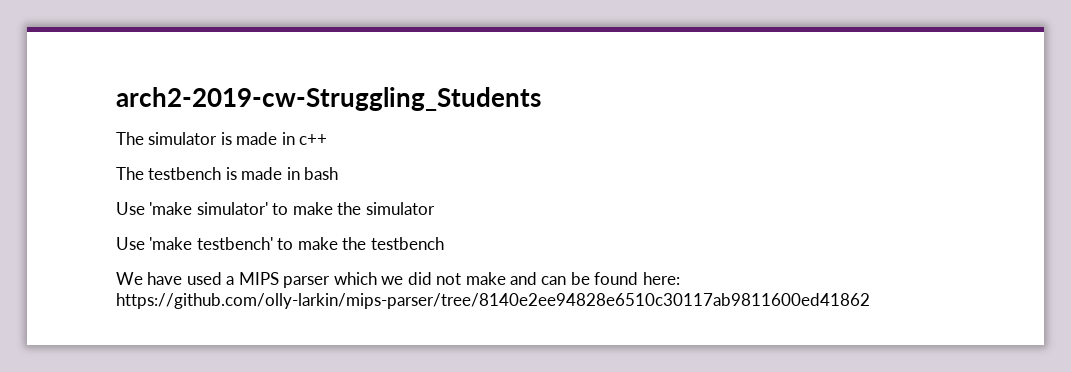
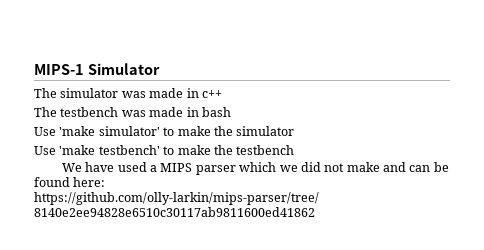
[116,87,541,111] arch2-2019-cw-Struggling_Students -> [34,63,160,75] MIPS-1 Simulator
[220,132,232,145] is -> [121,91,146,98] was
[225,167,237,180] is -> [121,110,146,117] was

